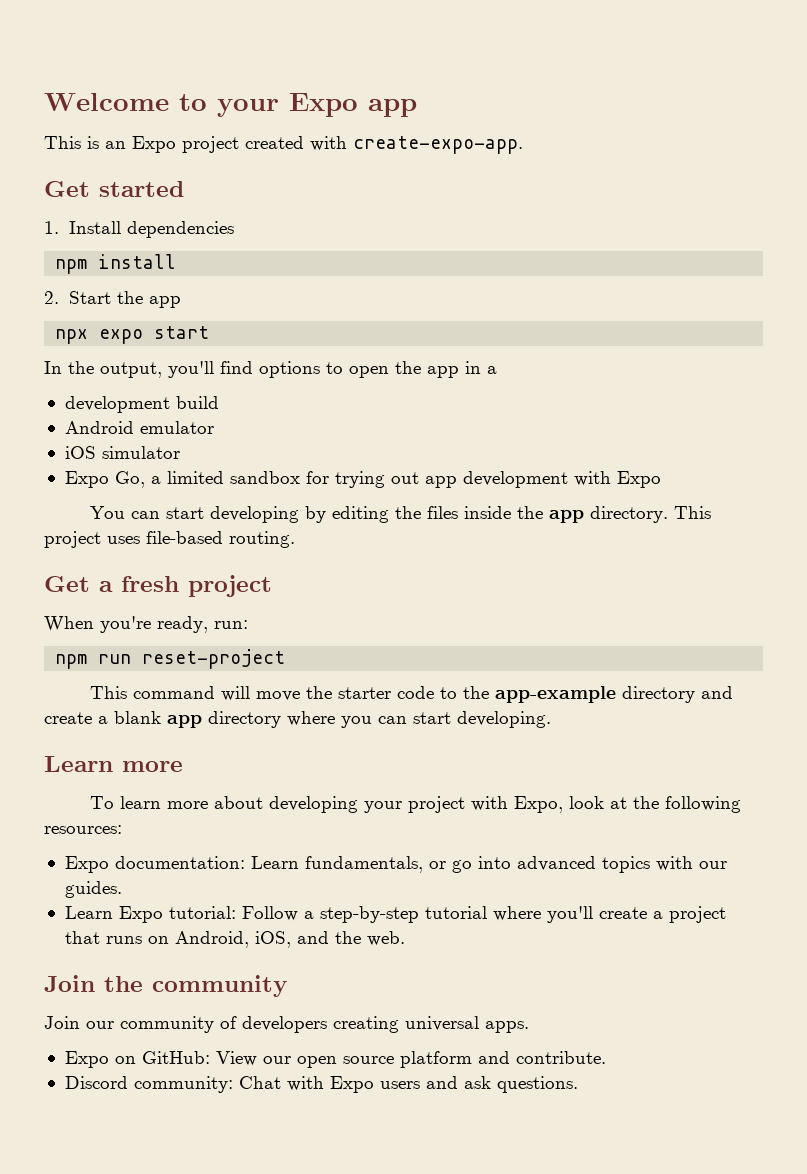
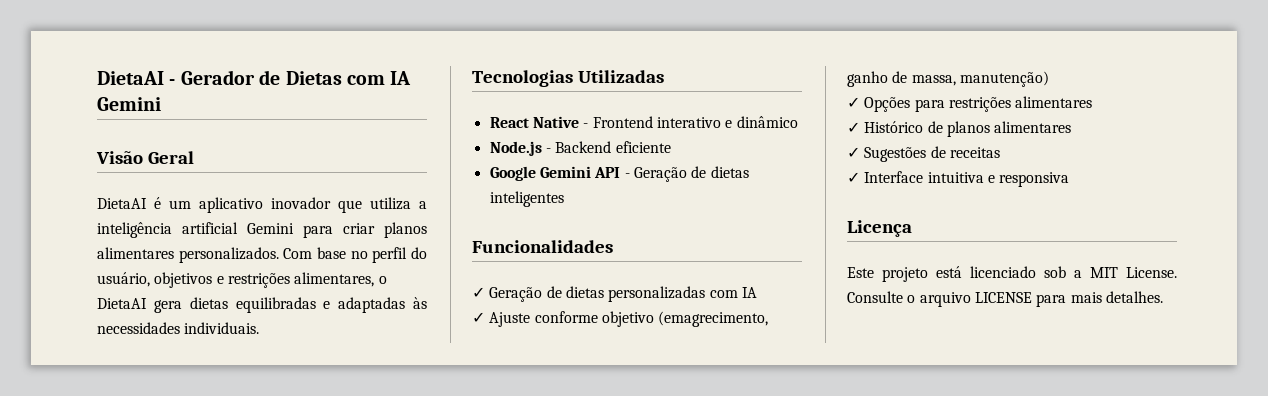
[44,93,417,117] [44,136,523,154] [44,181,184,197] [44,221,234,238] [55,254,177,274] [44,291,181,308] [55,326,210,344] [44,361,497,378] [64,396,219,413] [64,421,214,434] [64,446,180,459] [64,471,661,488] [90,506,712,523] [44,531,295,548] [44,575,272,597] [44,616,248,633] [55,649,286,669] [90,686,734,703] [44,711,551,728] [44,756,183,772] [90,796,742,813] [44,825,122,834] [64,856,727,873] [64,881,122,898] [64,906,726,923] [64,931,405,948] [44,975,288,997] [44,1016,529,1033] [64,1051,606,1068] [64,1076,578,1093] Welcome to your Expo app // This is an Expo project created with create-expo-app. // Get started // 1. Install dependencies // npm install // 2. Start the app // npx expo start // In the output, you'll find options to open the app in a // development build // Android emulator // iOS simulator // Expo Go, a limited sandbox for trying out app development with Expo // You can start developing by editing the files inside the app directory. This project uses file-based routing. // Get a fresh project // When you're ready, run: // npm run reset-project // This command will move the starter code to the app-example directory and create a blank app directory where you can start developing. // Learn more // To learn more about developing your project with Expo, look at the following resources: // Expo documentation: Learn fundamentals, or go into advanced topics with our guides. // Learn Expo tutorial: Follow a step-by-step tutorial where you'll create a project that runs on Android, iOS, and the web. // Join the community // Join our community of developers creating universal apps. // Expo on GitHub: View our open source platform and contribute. // Discord community: Chat with Expo users and ask questions. -> [97,70,412,85] [97,97,161,111] [96,151,194,164] [97,197,427,213] [97,222,427,238] [97,247,427,263] [97,272,387,288] [97,297,428,313] [97,322,260,334] [472,70,664,87] [489,116,798,128] [489,141,671,156] [489,166,749,182] [489,191,564,207] [472,240,613,253] [472,286,757,302] [472,311,769,327] [847,71,1049,87] [847,96,1093,112] [847,121,1072,137] [847,146,1000,162] [847,171,1070,187] [847,220,912,237] [847,266,1177,282] [847,291,1163,307] DietaAI - Gerador de Dietas com IA Gemini // Visão Geral // DietaAI é um aplicativo inovador que utiliza a inteligência artificial Gemini para criar planos alimentares personalizados. Com base no perfil do usuário, objetivos e restrições alimentares, o DietaAI gera dietas equilibradas e adaptadas às necessidades individuais. // Tecnologias Utilizadas // React Native - Frontend interativo e dinâmico // Node.js - Backend eficiente // Google Gemini API - Geração de dietas inteligentes // Funcionalidades // ✓ Geração de dietas personalizadas com IA // ✓ Ajuste conforme objetivo (emagrecimento, ganho de massa, manutenção) // ✓ Opções para restrições alimentares // ✓ Histórico de planos alimentares // ✓ Sugestões de receitas // ✓ Interface intuitiva e responsiva // Licença // Este projeto está licenciado sob a MIT License. Consulte o arquivo LICENSE para mais detalhes.

